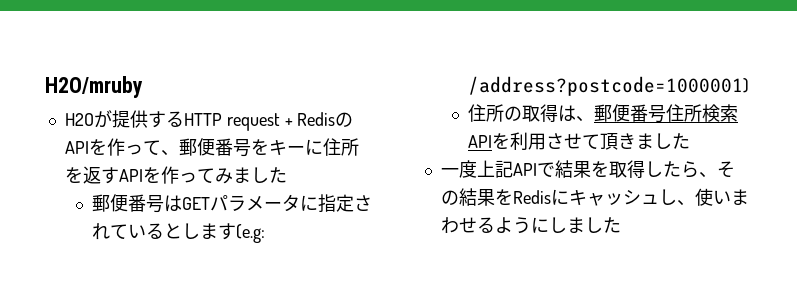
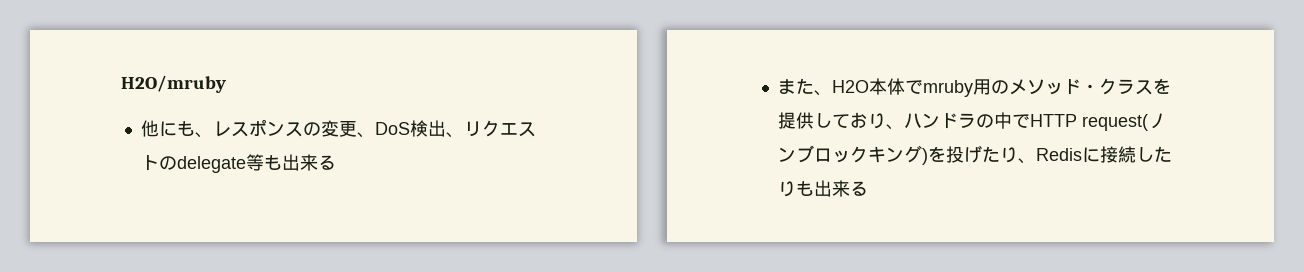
[64,110,354,131] [64,138,359,157] [64,166,287,184] [92,194,373,213] [92,223,266,243] [468,76,750,96] [468,104,739,123] [468,132,691,150] [440,160,735,178] [440,188,749,206] [440,217,621,234] H2Oが提供するHTTP request + RedisのAPIを作って、郵便番号をキーに住所を返すAPIを作ってみました // 郵便番号はGETパラメータに指定されているとします(e.g: /address?postcode=1000001) // 住所の取得は、郵便番号住所検索APIを利用させて頂きました // 一度上記APIで結果を取得したら、その結果をRedisにキャッシュし、使いまわせるようにしました -> [140,119,536,138] [140,154,336,173] [777,78,1171,97] [777,112,1166,131] [777,145,1172,165] [777,180,868,197] 他にも、レスポンスの変更、DoS検出、リクエストのdelegate等も出来る // また、H2O本体でmruby用のメソッド・クラスを提供しており、ハンドラの中でHTTP request(ノンブロックキング)を投げたり、Redisに接続したりも出来る

